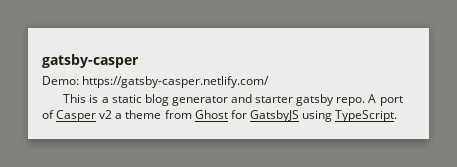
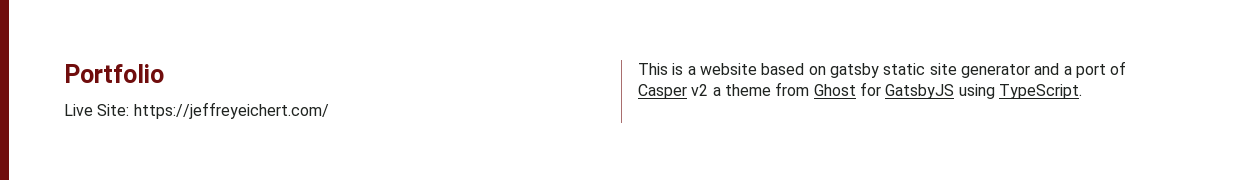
[42,54,139,68] [42,76,270,88] gatsby-casper // Demo: https://gatsby-casper.netlify.com/ -> [64,64,164,83] [64,102,329,119] Portfolio // Live Site: https://jeffreyeichert.com/
[111,94,377,106] static blog generator and starter gatsby repo. A -> [699,63,1072,78] website based on gatsby static site generator and a

